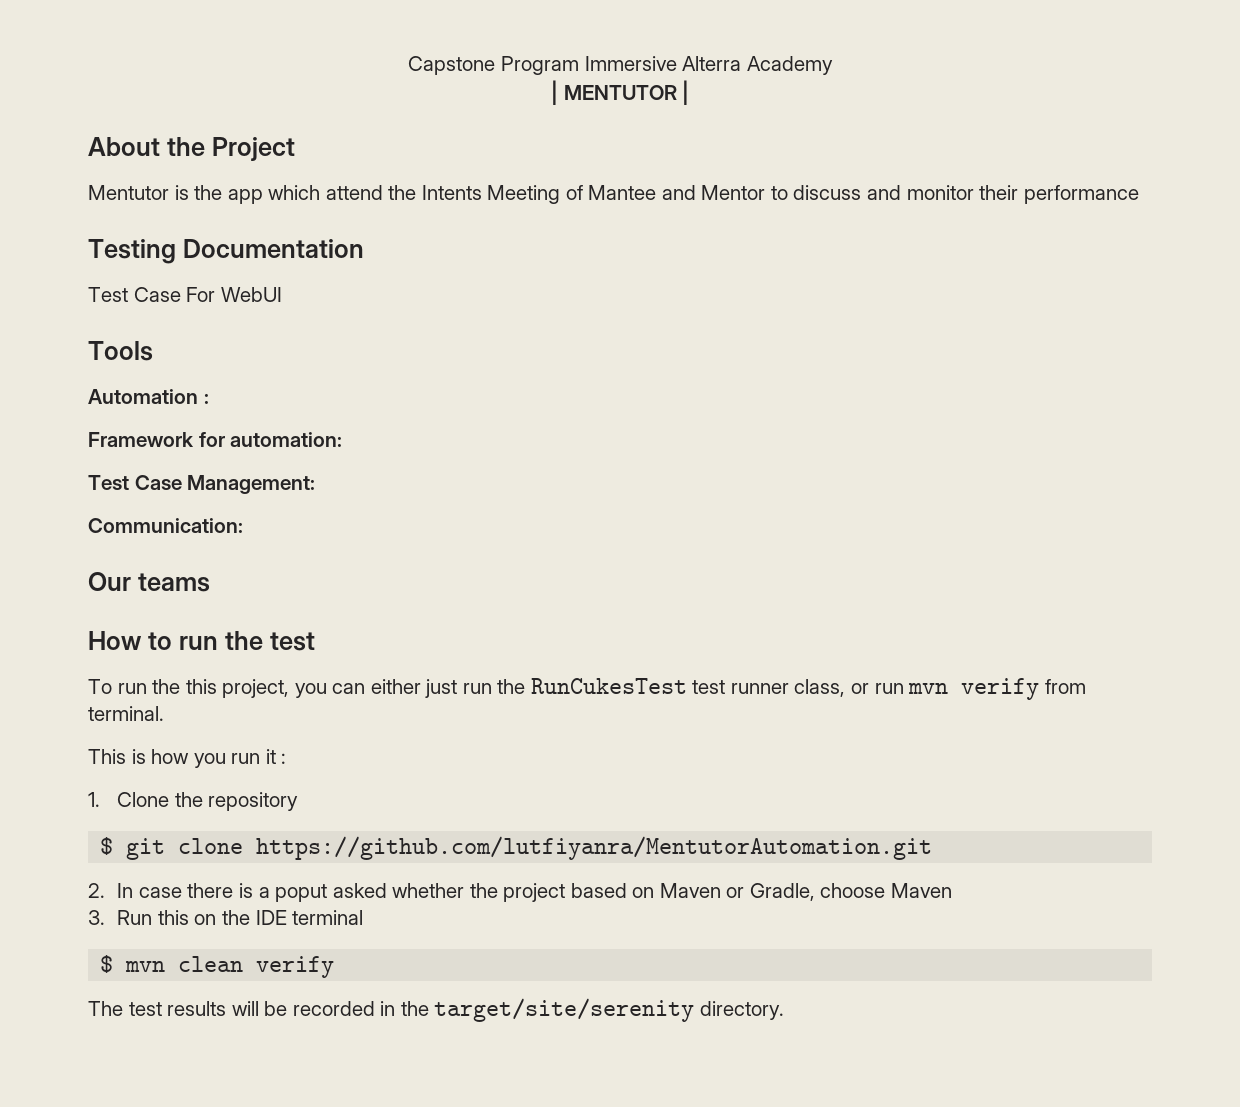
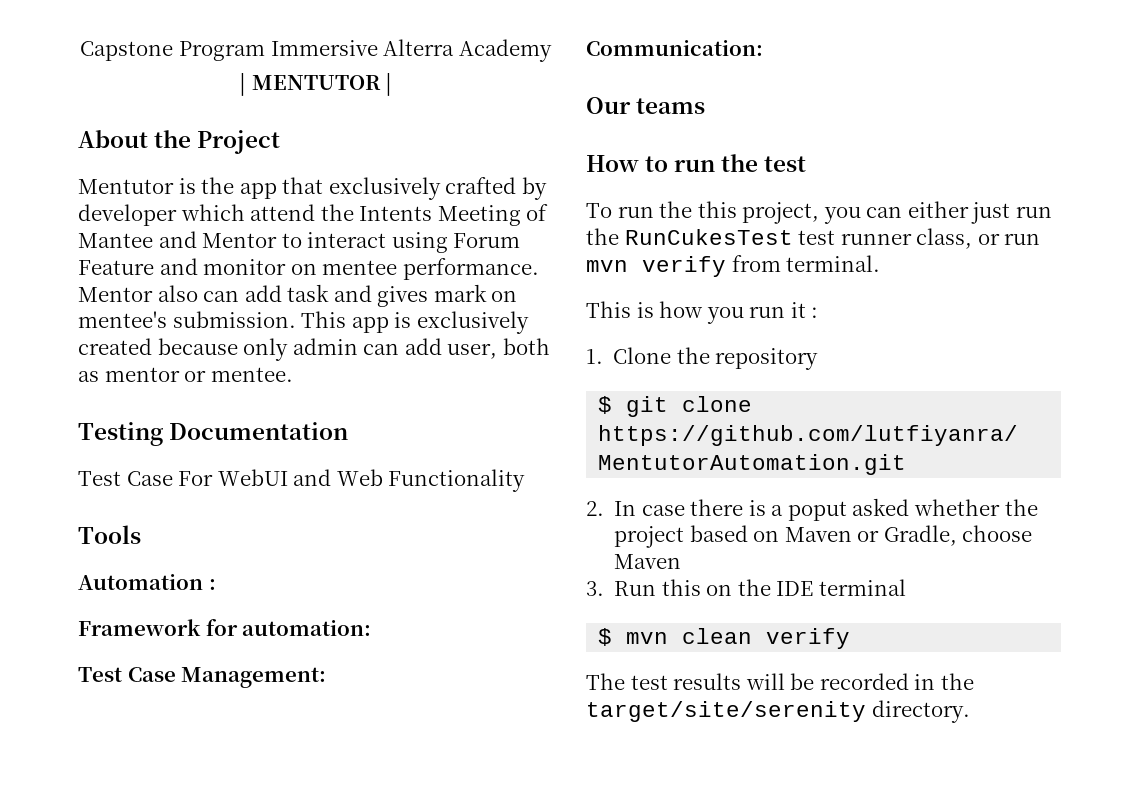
(263, 196) none -> [282,177,547,200] [78,204,177,226] that exclusively crafted by developer
[793,185,1139,204] discuss and monitor their performance -> [307,232,521,253] [78,258,539,280] [78,284,518,307] [78,311,529,334] [78,338,550,361] [78,367,293,382] interact using Forum Feature and monitor on mentee performance. Mentor also can add task and gives mark on mentee's submission. This app is exclusively created because only admin can add user, both as mentor or mentee.
(282, 294) none -> [293,469,526,492] and Web Functionality

